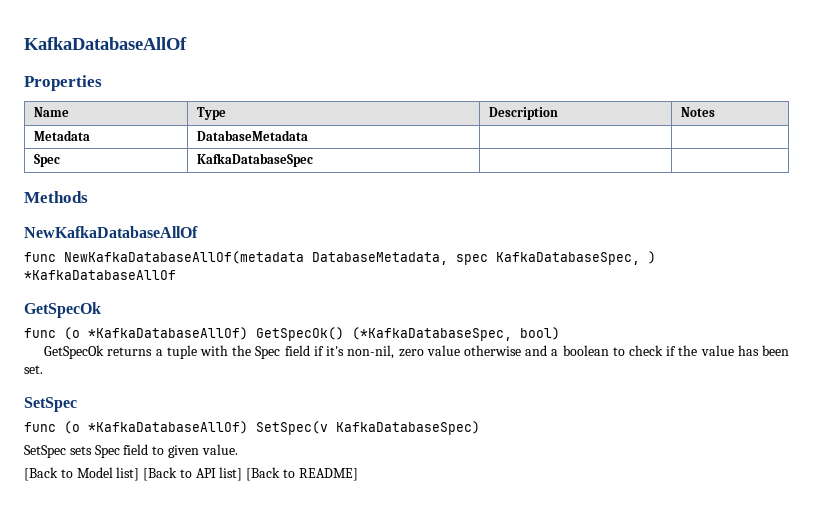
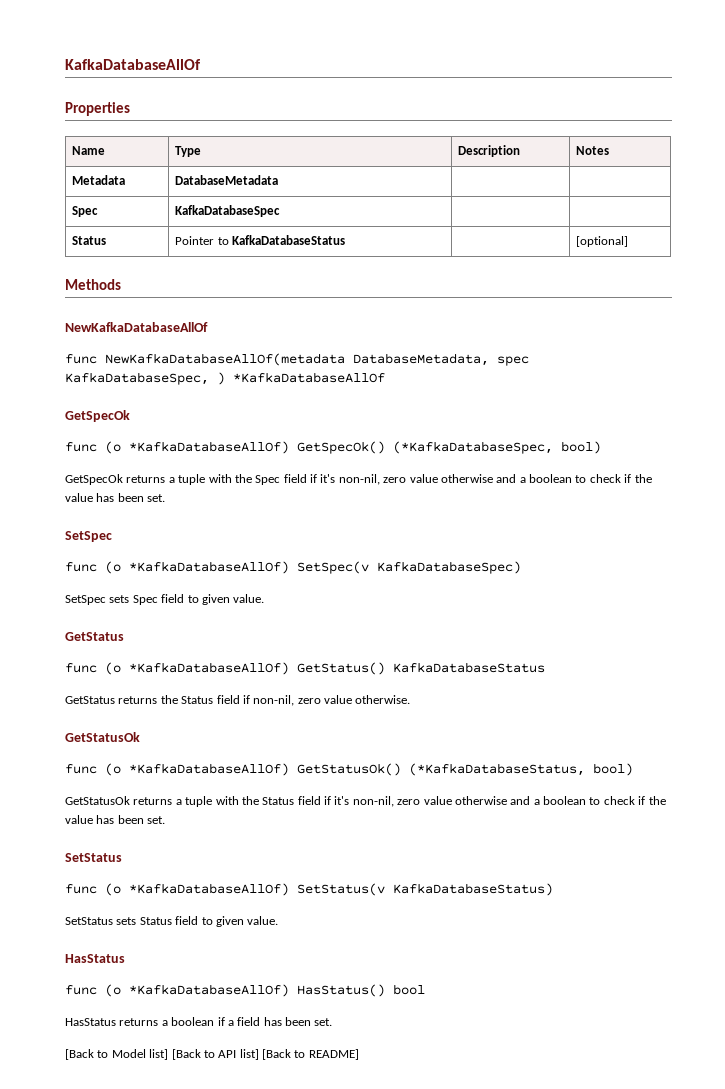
(313, 160) none -> [72,236,107,245] [175,235,345,245] [576,236,629,247] // Status | Pointer to KafkaDatabaseStatus | | [optional]
(238, 449) none -> [65,632,124,641] [65,662,545,675] [65,695,411,706] [65,732,140,742] [65,763,633,776] [65,796,666,807] [65,815,166,824] [65,853,122,862] [65,883,553,896] [65,916,279,927] [65,954,125,963] [65,984,425,997] [65,1017,333,1026] // GetStatus // func (o *KafkaDatabaseAllOf) GetStatus() KafkaDatabaseStatus // GetStatus returns the Status field if non-nil, zero value otherwise. // GetStatusOk // func (o *KafkaDatabaseAllOf) GetStatusOk() (*KafkaDatabaseStatus, bool) // GetStatusOk returns a tuple with the Status field if it's non-nil, zero value otherwise and a boolean to check if the value has been set. // SetStatus // func (o *KafkaDatabaseAllOf) SetStatus(v KafkaDatabaseStatus) // SetStatus sets Status field to given value. // HasStatus // func (o *KafkaDatabaseAllOf) HasStatus() bool // HasStatus returns a boolean if a field has been set.

